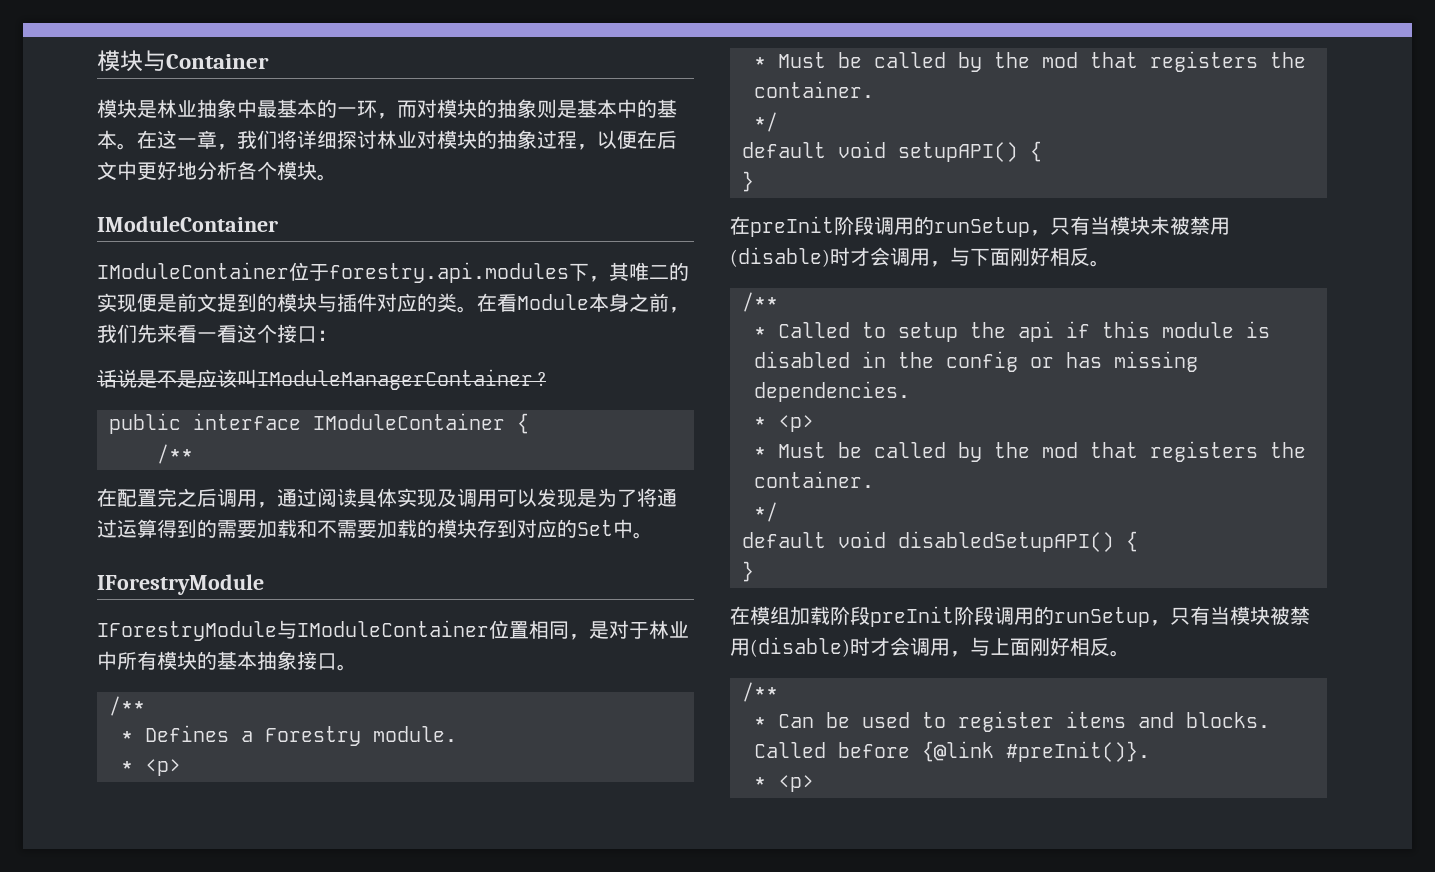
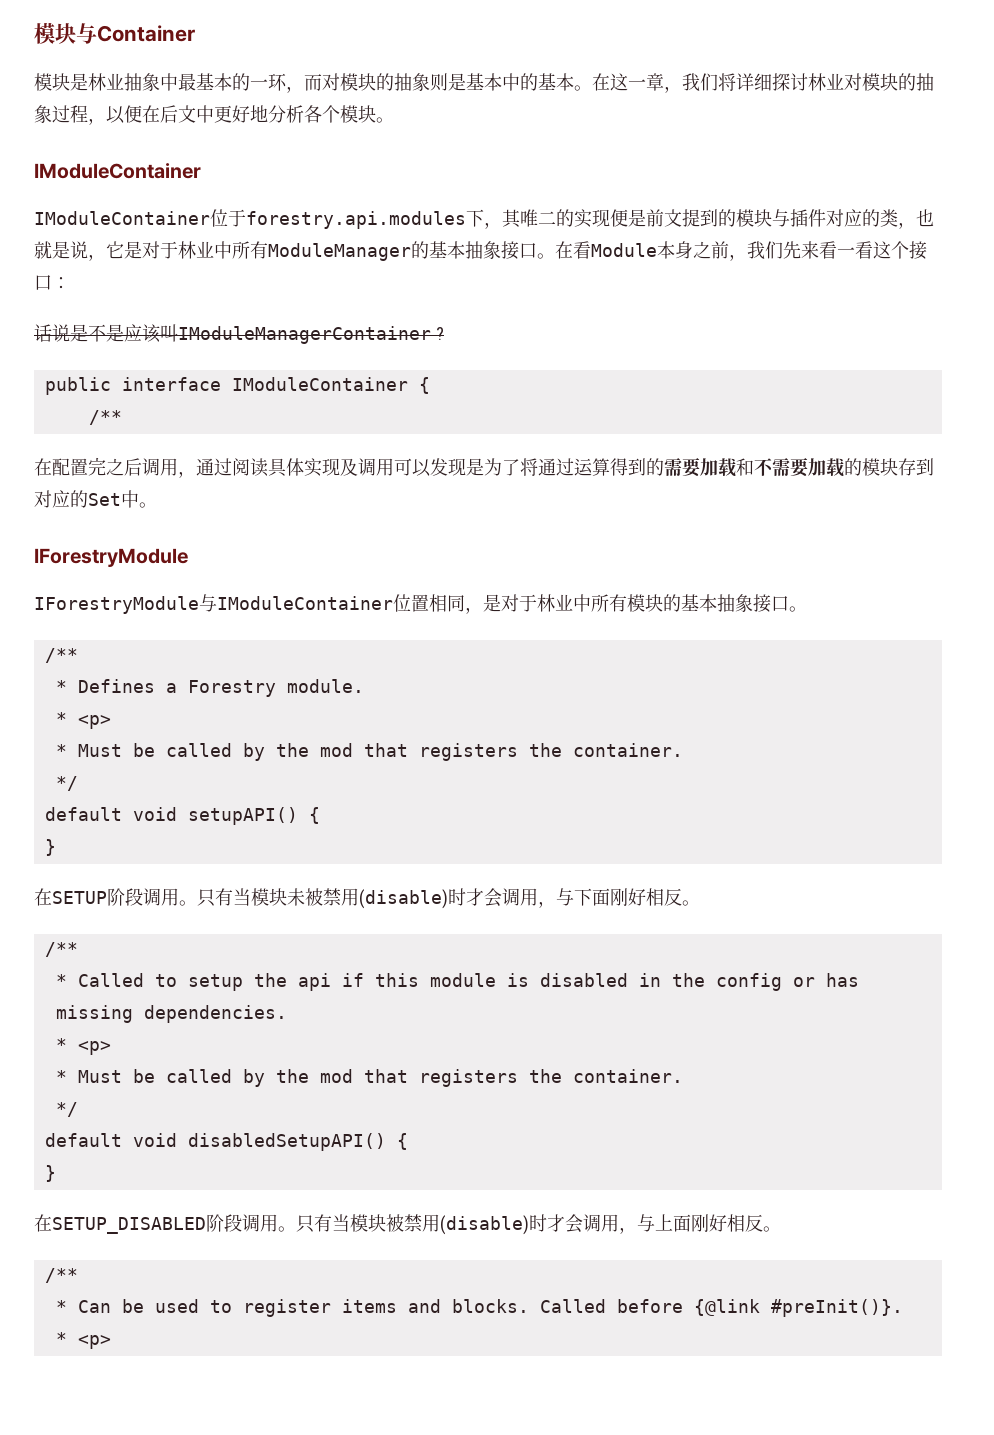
(457, 302) none -> [898,209,934,229] [34,241,537,261] ，也就是说，它是对于林业中所有ModuleManager的基本抽象接口
[750,216,1050,237] preInit阶段调用的runSetup， -> [52,888,197,906] SETUP阶段调用。
[750,606,1170,627] 模组加载阶段preInit阶段调用的runSetup， -> [52,1214,296,1234] SETUP_DISABLED阶段调用。

